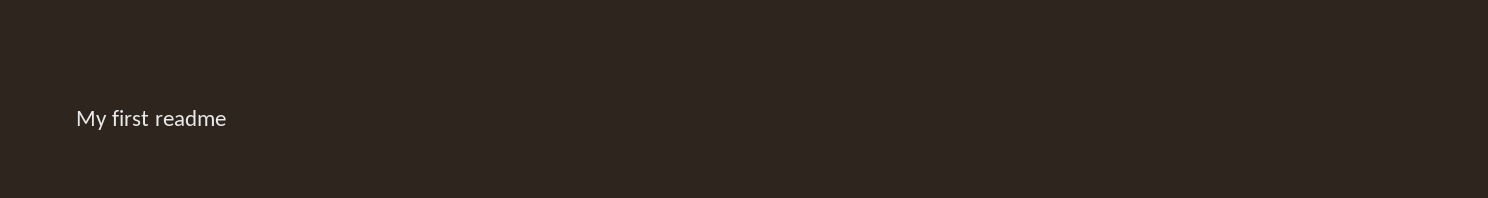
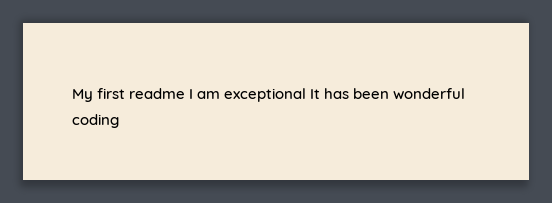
(227, 118) none -> [189,88,466,102] [72,114,119,128] I am exceptional It has been wonderful coding

